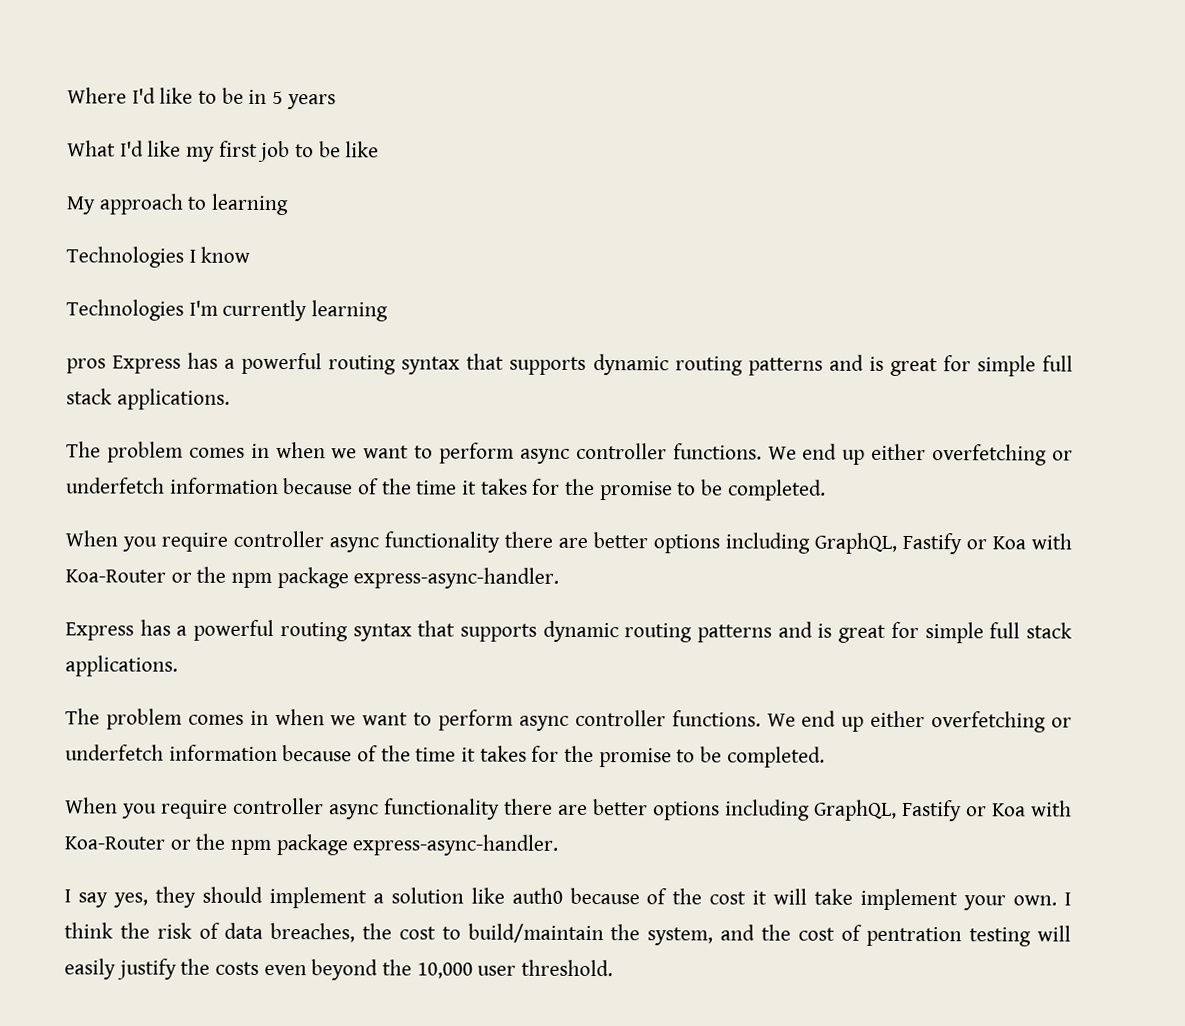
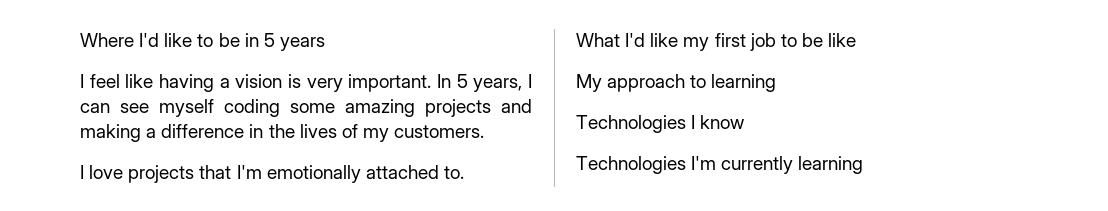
(336, 102) none -> [80,74,532,92] [80,99,532,117] [80,124,485,142] [80,165,464,183] // I feel like having a vision is very important. In 5 years, I can see myself coding some amazing projects and making a difference in the lives of my customers. // I love projects that I'm emotionally attached to.
[66,352,1073,377] [66,388,230,410] [66,441,1073,466] [66,477,826,501] [65,530,1072,555] [65,566,560,589] [65,619,1073,644] [65,655,178,677] [65,708,1072,733] [65,744,825,768] [65,797,1072,822] [64,833,559,856] [64,886,1072,911] [64,922,1072,947] [64,958,614,981] // pros Express has a powerful routing syntax that supports dynamic routing patterns and is great for simple full stack applications. // The problem comes in when we want to perform async controller functions. We end up either overfetching or underfetch information because of the time it takes for the promise to be completed. // When you require controller async functionality there are better options including GraphQL, Fastify or Koa with Koa-Router or the npm package express-async-handler. // Express has a powerful routing syntax that supports dynamic routing patterns and is great for simple full stack applications. // The problem comes in when we want to perform async controller functions. We end up either overfetching or underfetch information because of the time it takes for the promise to be completed. // When you require controller async functionality there are better options including GraphQL, Fastify or Koa with Koa-Router or the npm package express-async-handler. // I say yes, they should implement a solution like auth0 because of the cost it will take implement your own. I think the risk of data breaches, the cost to build/maintain the system, and the cost of pentration testing will easily justify the costs even beyond the 10,000 user threshold. -> (864, 165) none

